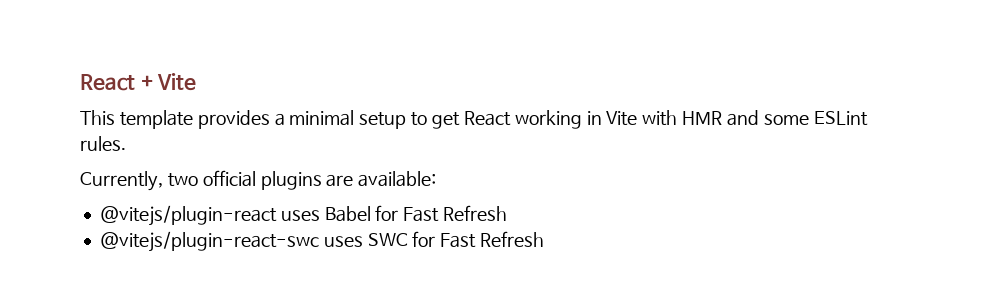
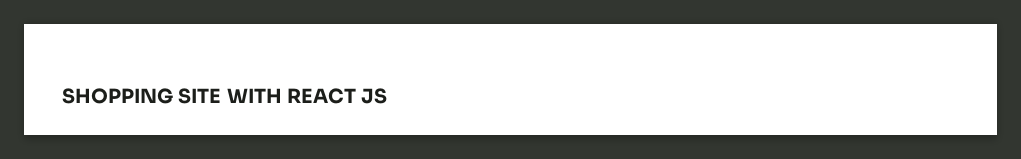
[80,73,197,91] [80,110,868,129] [80,136,126,151] [80,170,437,191] [99,205,508,226] [99,231,545,252] React + Vite // This template provides a minimal setup to get React working in Vite with HMR and some ESLint rules. // Currently, two official plugins are available: // @vitejs/plugin-react uses Babel for Fast Refresh // @vitejs/plugin-react-swc uses SWC for Fast Refresh -> [62,88,388,104] SHOPPING SITE WITH REACT JS

